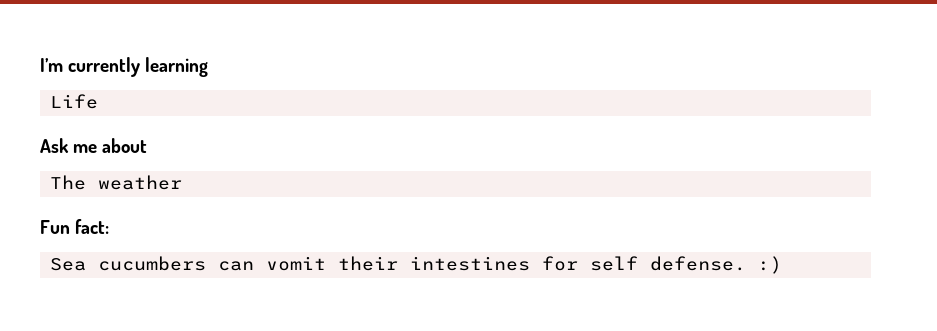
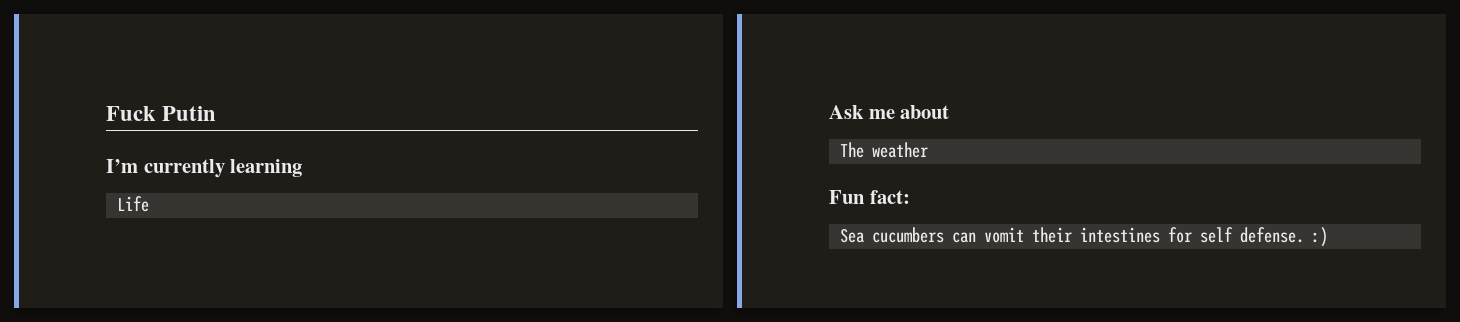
(40, 65) none -> [106,106,217,121] Fuck Putin //

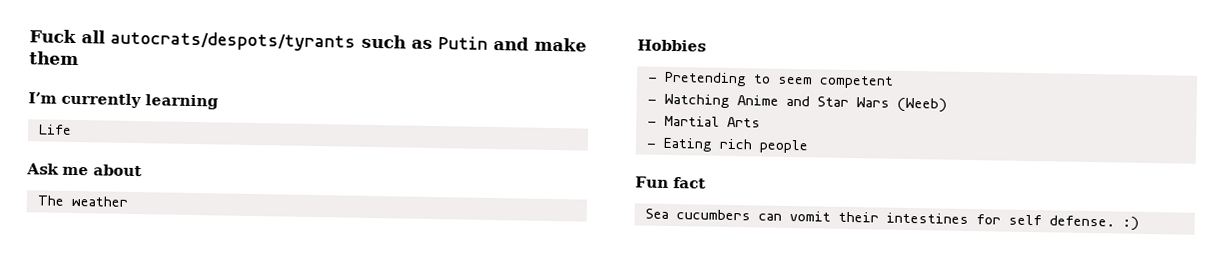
[162,106,217,121] Putin -> [81,30,587,52] [29,51,79,66] all autocrats/despots/tyrants such as Putin and make them
(928, 150) none -> [637,39,706,52] [646,71,894,89] [646,93,947,113] [646,115,761,128] [645,137,809,154] // Hobbies // - Pretending to seem competent // - Watching Anime and Star Wars (Weeb) // - Martial Arts // - Eating rich people
[869,190,910,204] fact: -> [673,177,706,189] fact

